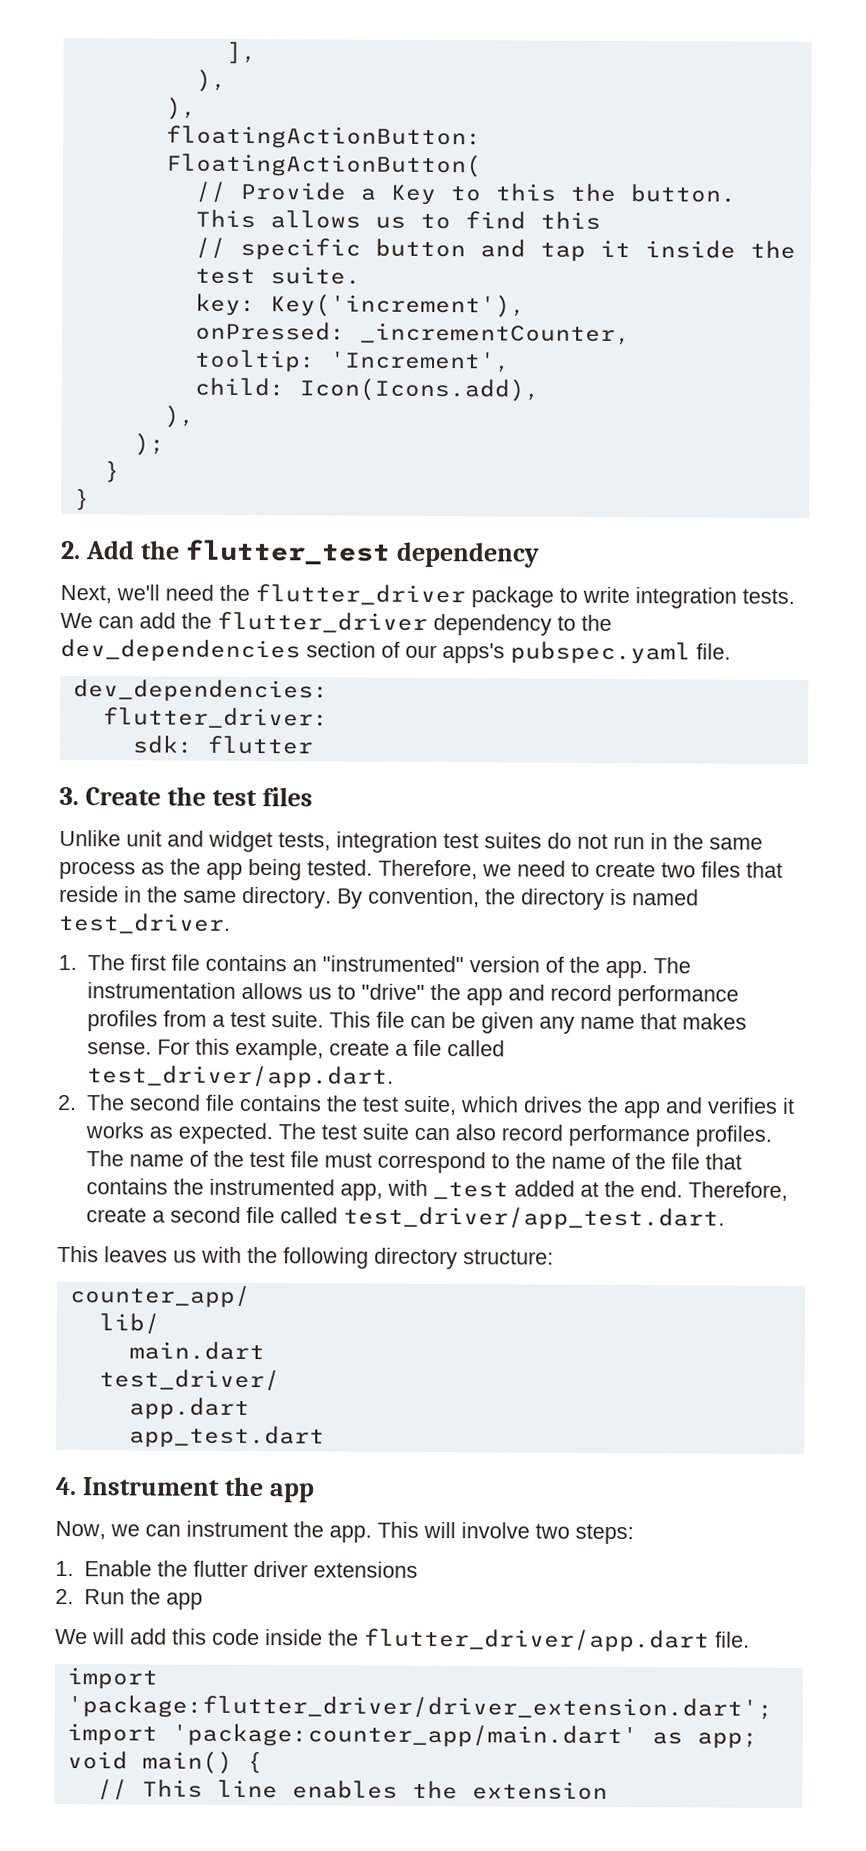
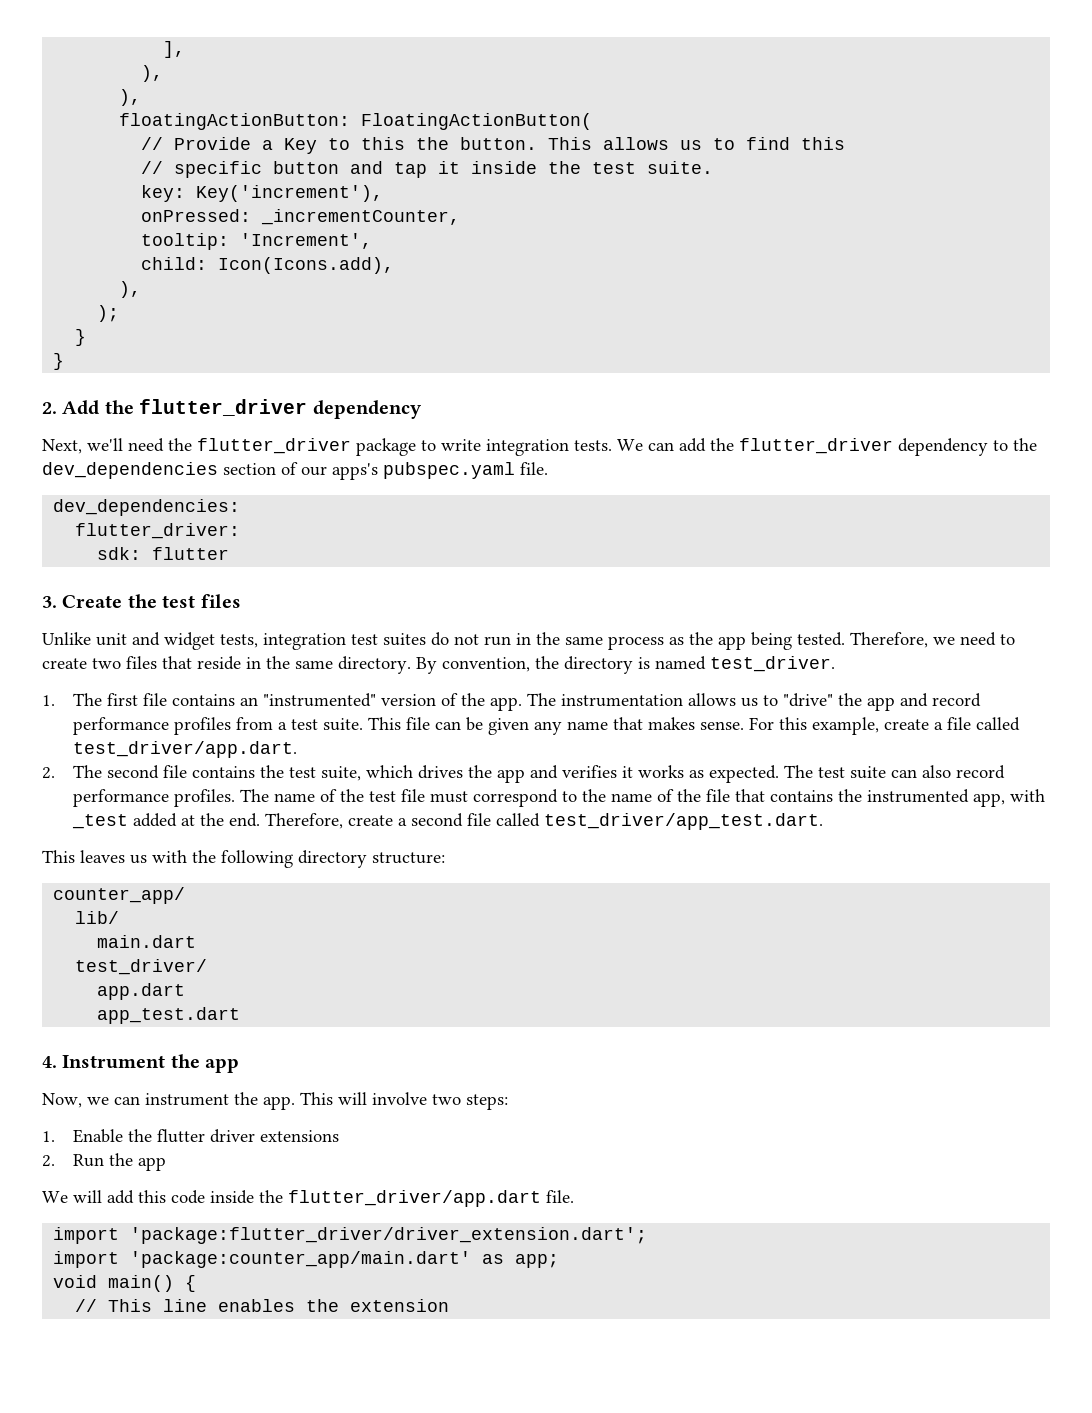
[184,539,391,565] flutter_test -> [139,399,308,416] flutter_driver

